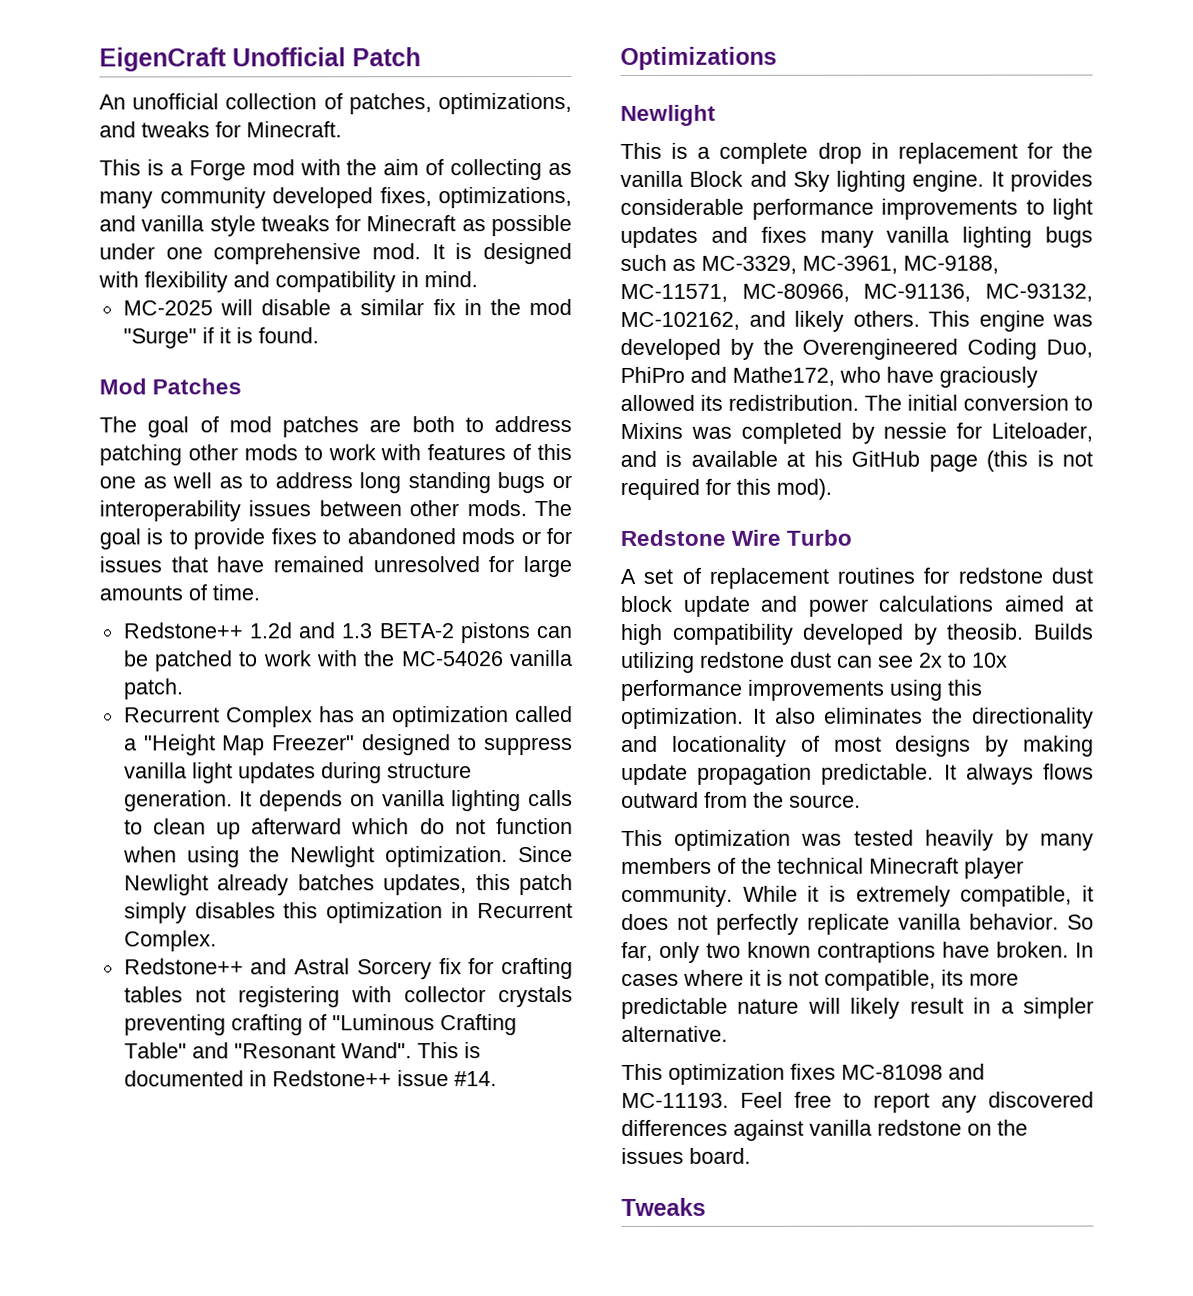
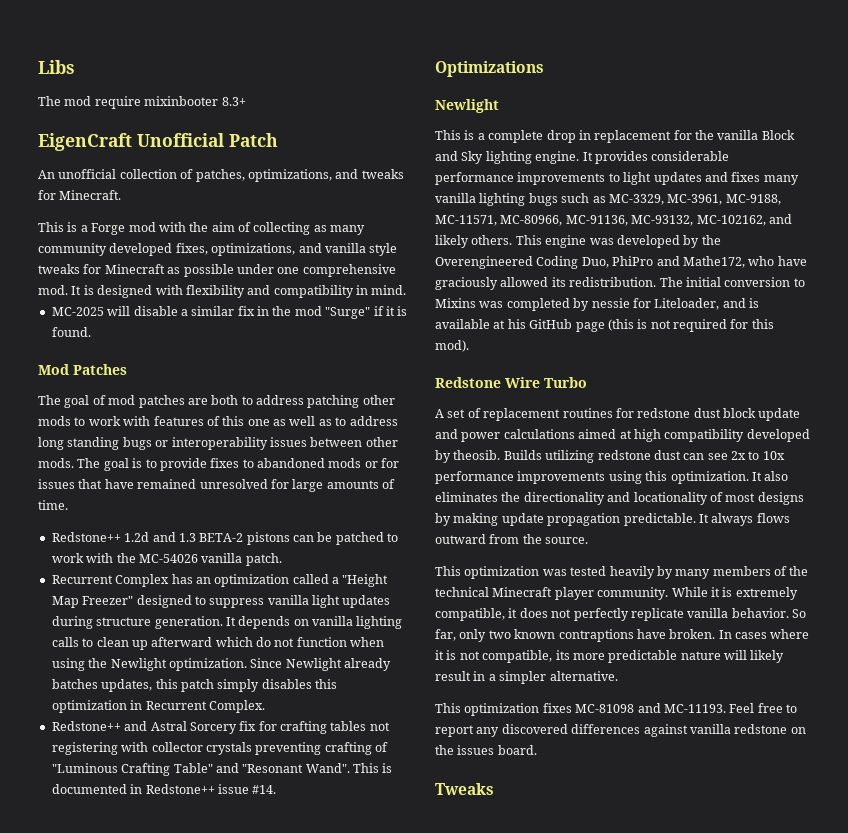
(99, 59) none -> [38,60,75,74] [38,96,246,109] Libs // The mod require mixinbooter 8.3+ //

